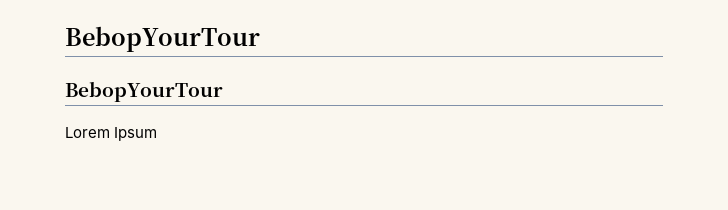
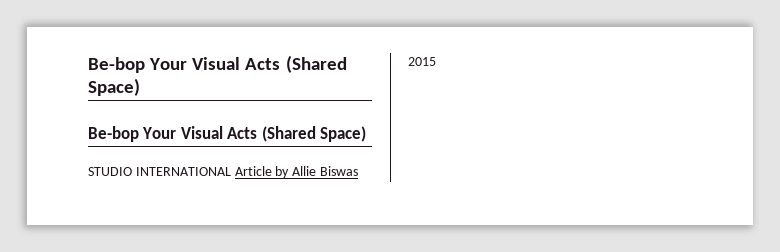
[65,26,260,52] [65,81,223,102] [65,127,158,141] BebopYourTour // BebopYourTour // Lorem Ipsum -> [88,55,347,73] [88,78,140,96] [88,126,367,142] [88,166,358,178] [408,57,436,66] Be-bop Your Visual Acts (Shared Space) // Be-bop Your Visual Acts (Shared Space) // STUDIO INTERNATIONAL Article by Allie Biswas 2015

